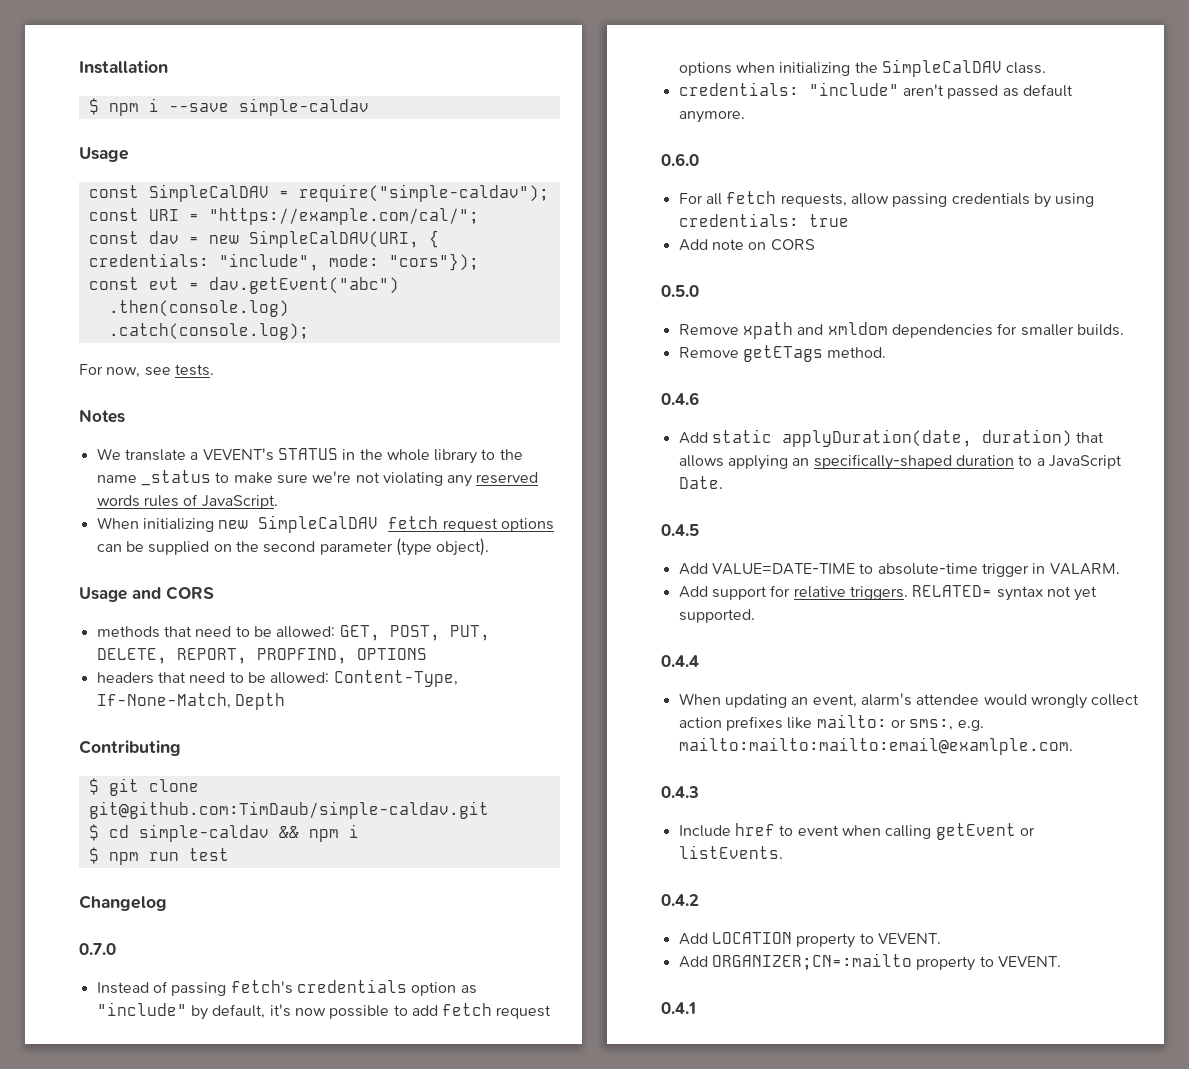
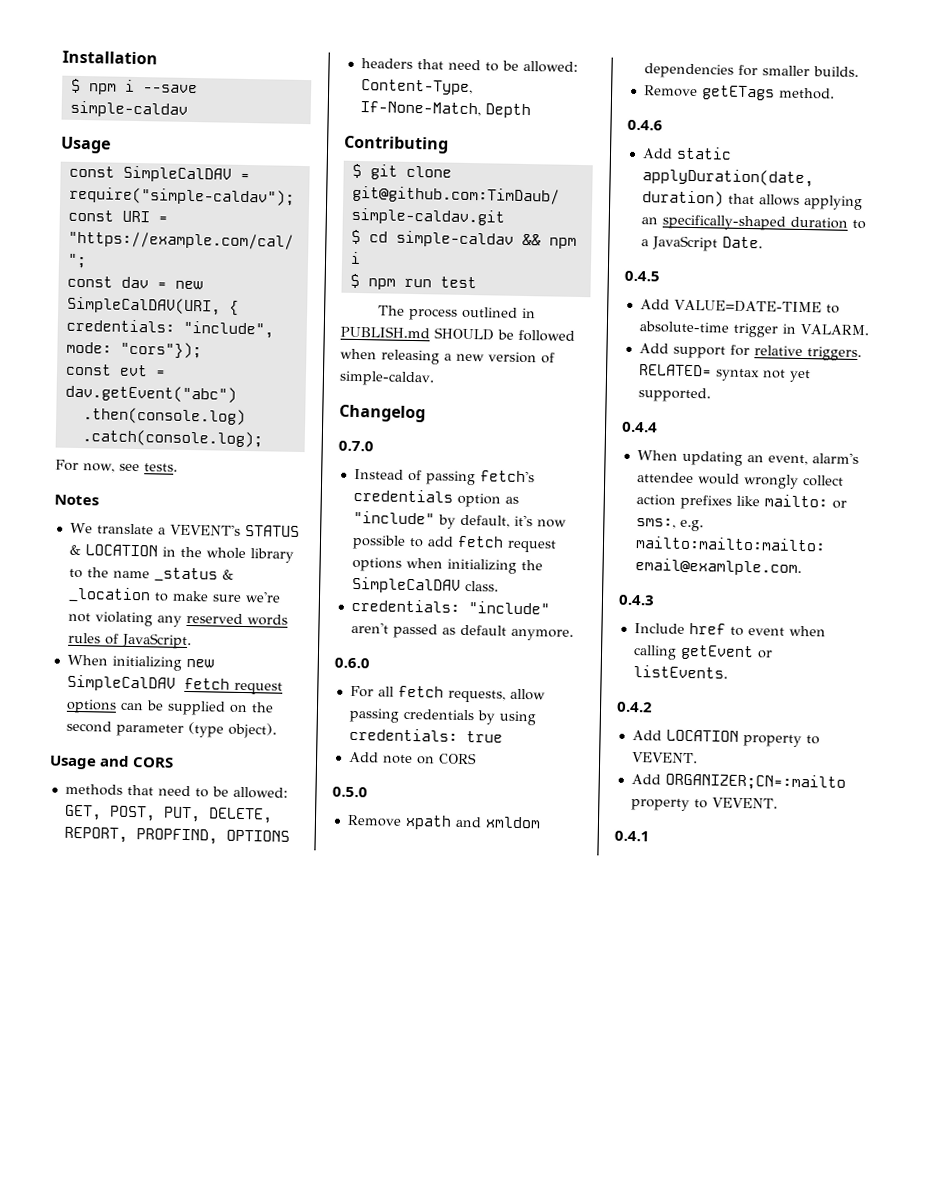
(338, 454) none -> [68,544,158,557] & LOCATION
(211, 478) none -> [221,569,234,580] [67,586,151,604] & _location
(229, 854) none -> [378,305,537,321] [340,325,575,342] [340,348,555,365] [339,370,435,387] // The process outlined in PUBLISH.md SHOULD be followed when releasing a new version of simple-caldav.

